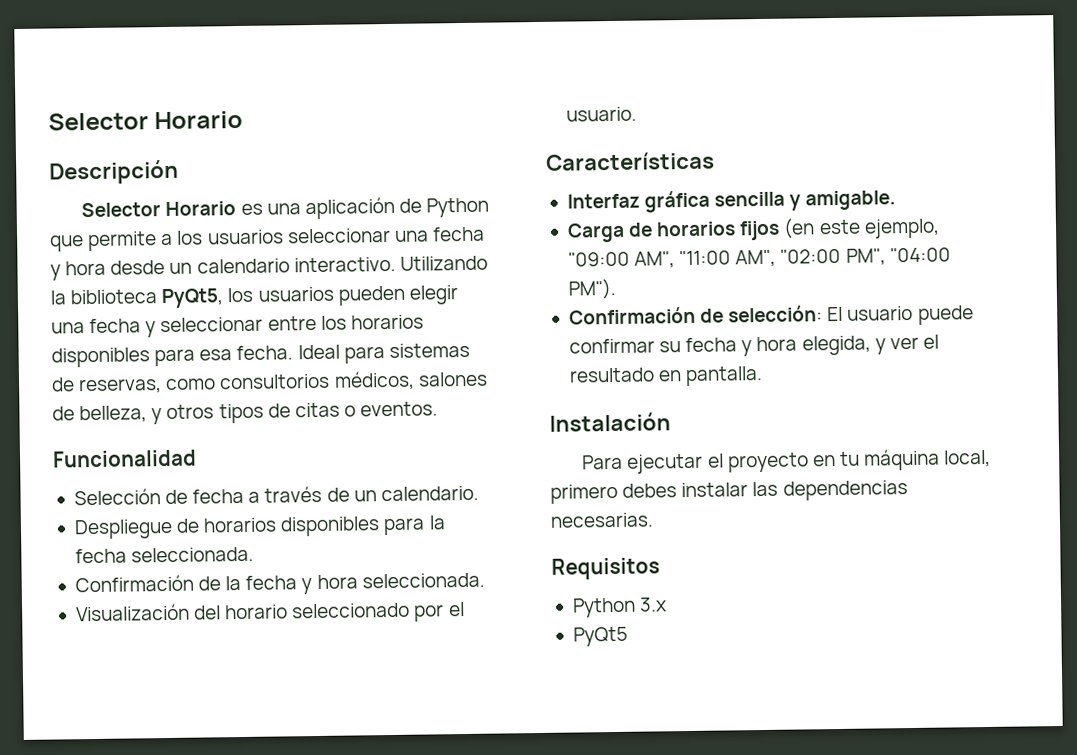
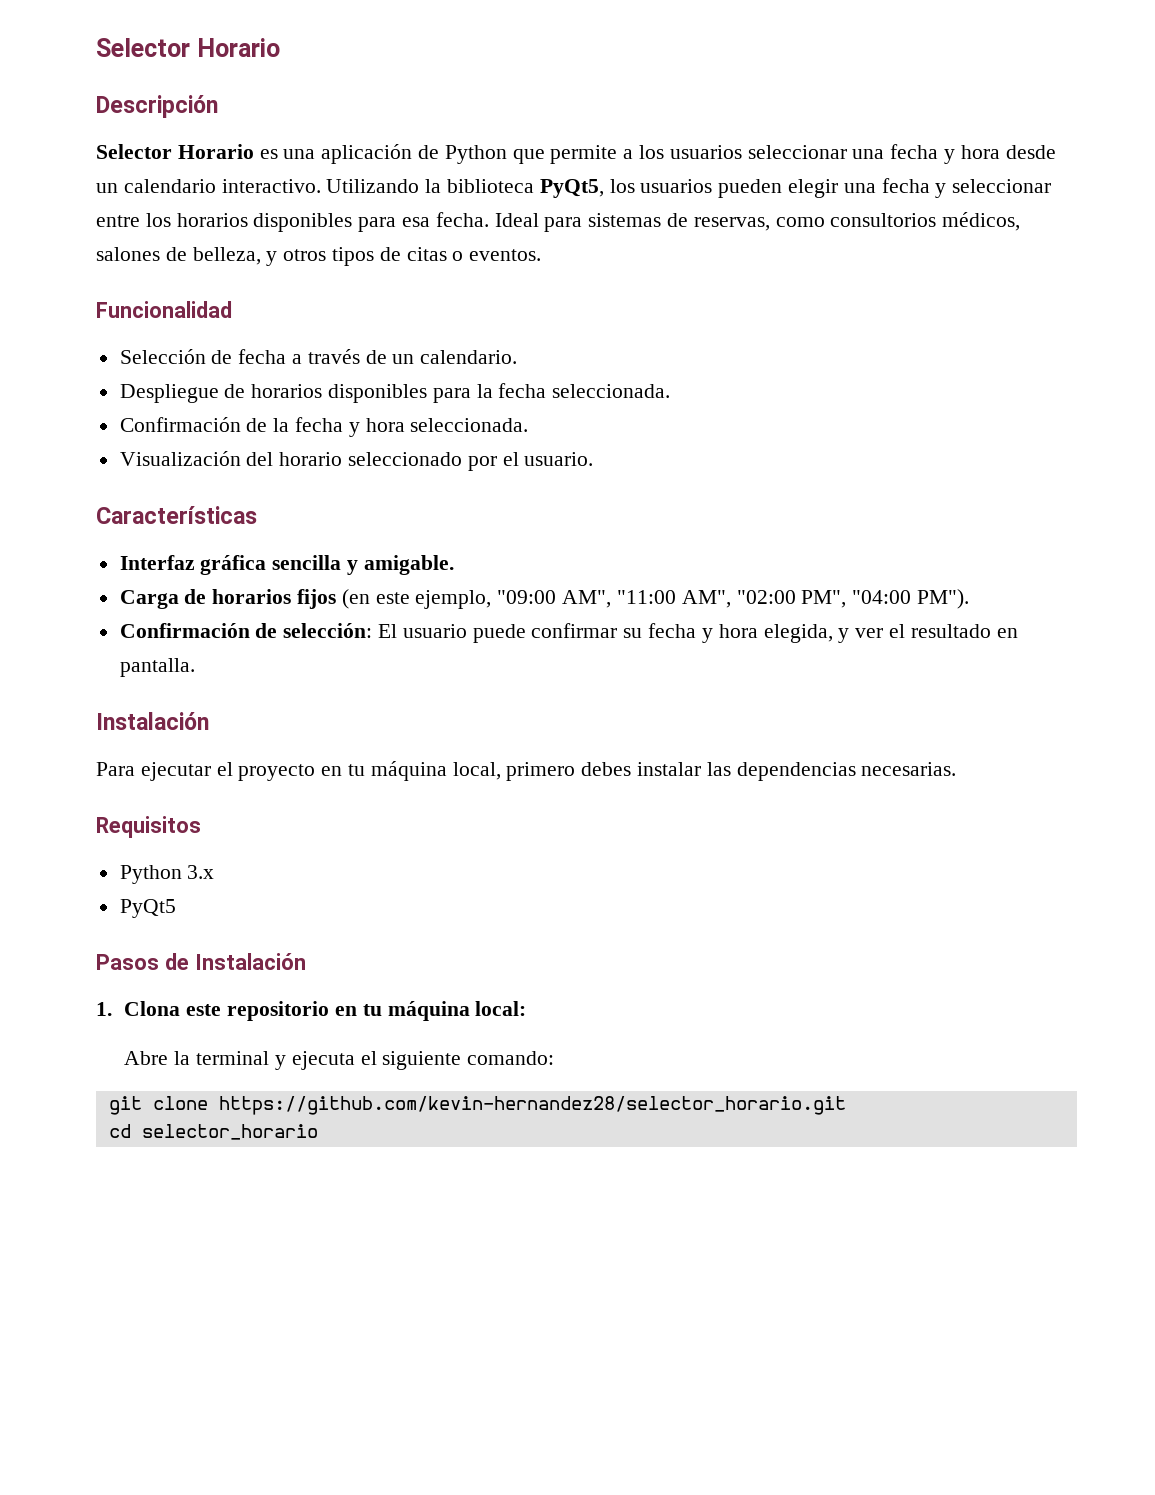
(628, 636) none -> [96,953,306,970] [96,1001,527,1021] [124,1051,555,1070] [108,1096,846,1115] [108,1124,318,1140] // Pasos de Instalación // 1. Clona este repositorio en tu máquina local: // Abre la terminal y ejecuta el siguiente comando: // git clone https://github.com/kevin-hernandez28/selector_horario.git // cd selector_horario

